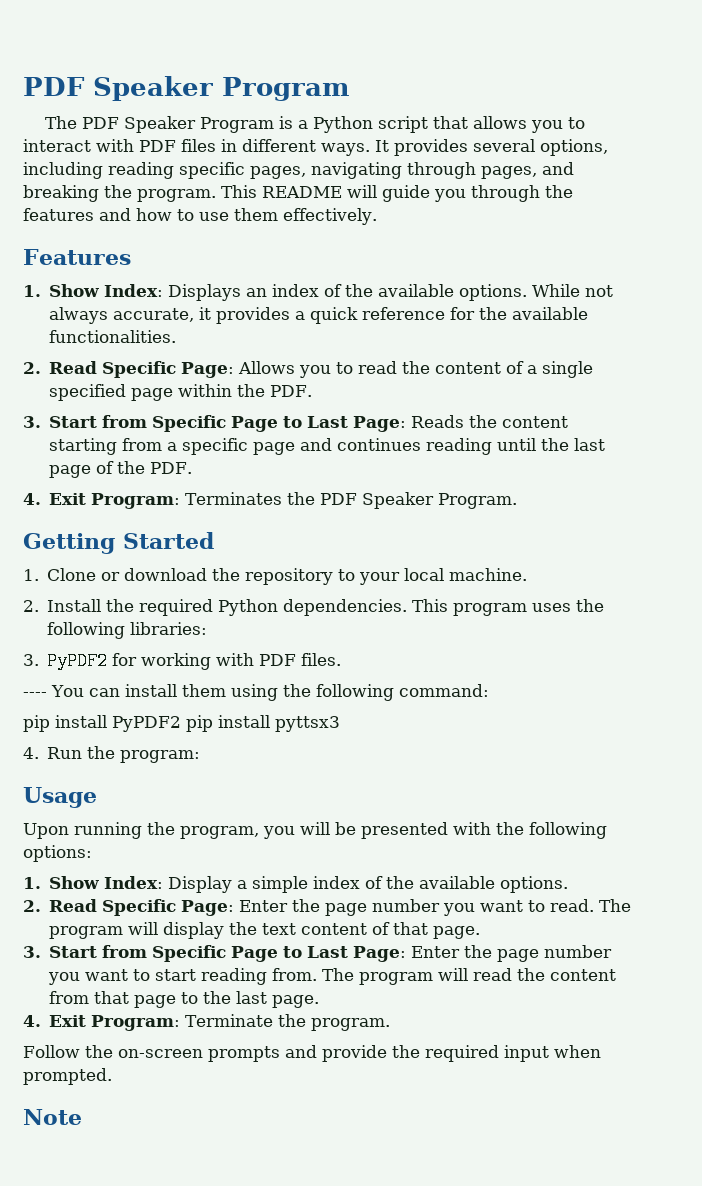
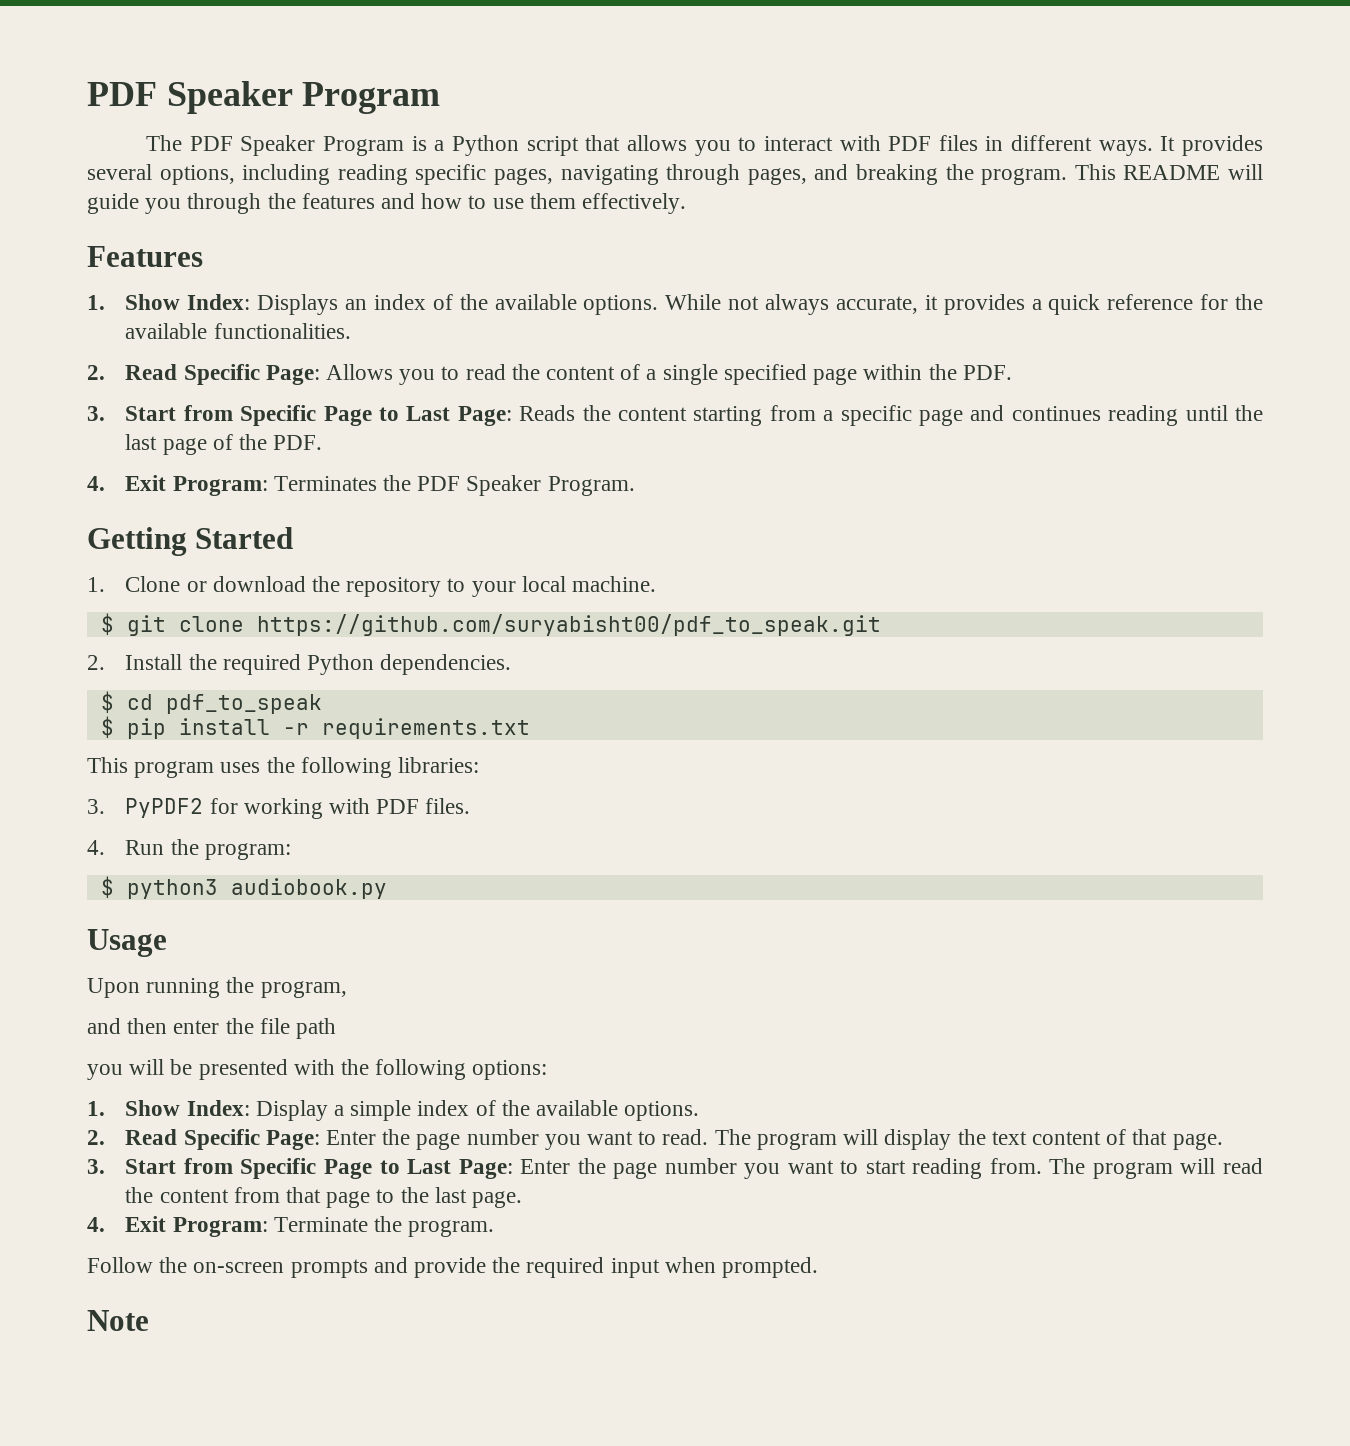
(528, 574) none -> [100,613,881,636] // $ git clone https://github.com/suryabisht00/pdf_to_speak.git
(408, 607) none -> [100,691,322,714] [100,716,530,739] // $ cd pdf_to_speak // $ pip install -r requirements.txt //
[23,684,489,701] [23,715,340,732] // ---- You can install them using the following command: // pip install PyPDF2 pip install pyttsx3 -> (471, 806) none
(201, 756) none -> [100,876,387,899] // $ python3 audiobook.py
(259, 832) none -> [87,1018,337,1039] // and then enter the file path //

